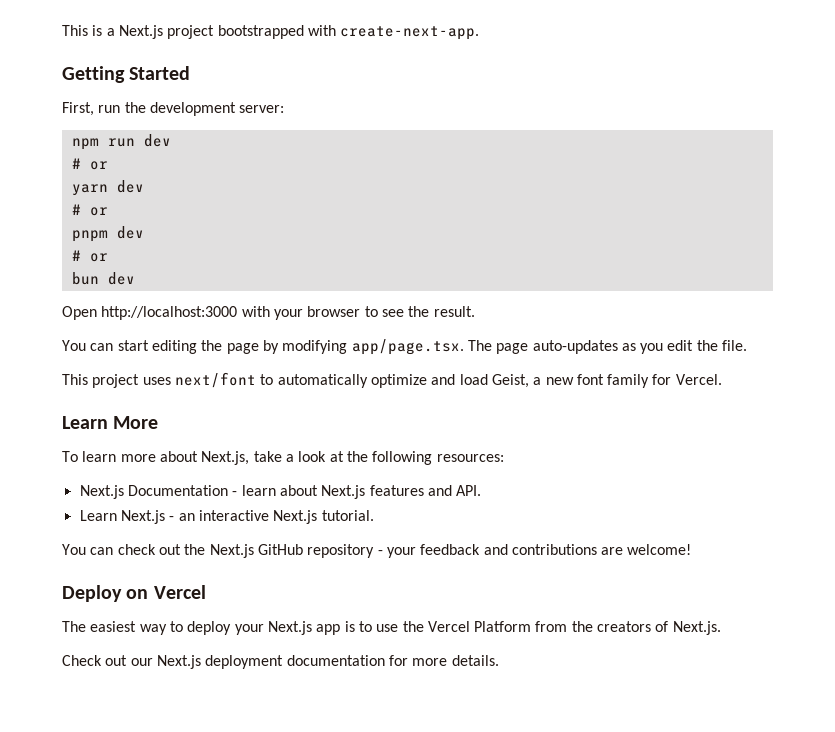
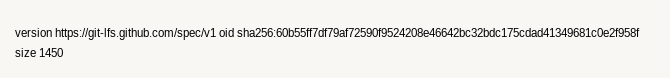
[62,25,480,40] [62,66,191,83] [62,102,285,116] [71,134,171,150] [71,158,108,170] [71,180,144,196] [71,204,108,216] [71,226,144,242] [71,250,108,262] [71,272,135,285] [62,306,475,320] [62,339,748,355] [62,372,722,388] [62,416,159,429] [62,451,504,465] [79,485,482,499] [79,510,374,524] [62,544,692,558] [62,585,206,602] [62,621,721,635] [62,655,499,669] This is a Next.js project bootstrapped with create-next-app. // Getting Started // First, run the development server: // npm run dev // # or // yarn dev // # or // pnpm dev // # or // bun dev // Open http://localhost:3000 with your browser to see the result. // You can start editing the page by modifying app/page.tsx. The page auto-updates as you edit the file. // This project uses next/font to automatically optimize and load Geist, a new font family for Vercel. // Learn More // To learn more about Next.js, take a look at the following resources: // Next.js Documentation - learn about Next.js features and API. // Learn Next.js - an interactive Next.js tutorial. // You can check out the Next.js GitHub repository - your feedback and contributions are welcome! // Deploy on Vercel // The easiest way to deploy your Next.js app is to use the Vercel Platform from the creators of Next.js. // Check out our Next.js deployment documentation for more details. -> [15,28,641,40] [15,48,64,57] version https://git-lfs.github.com/spec/v1 oid sha256:60b55ff7df79af72590f9524208e46642bc32bdc175cdad41349681c0e2f958f size 1450

